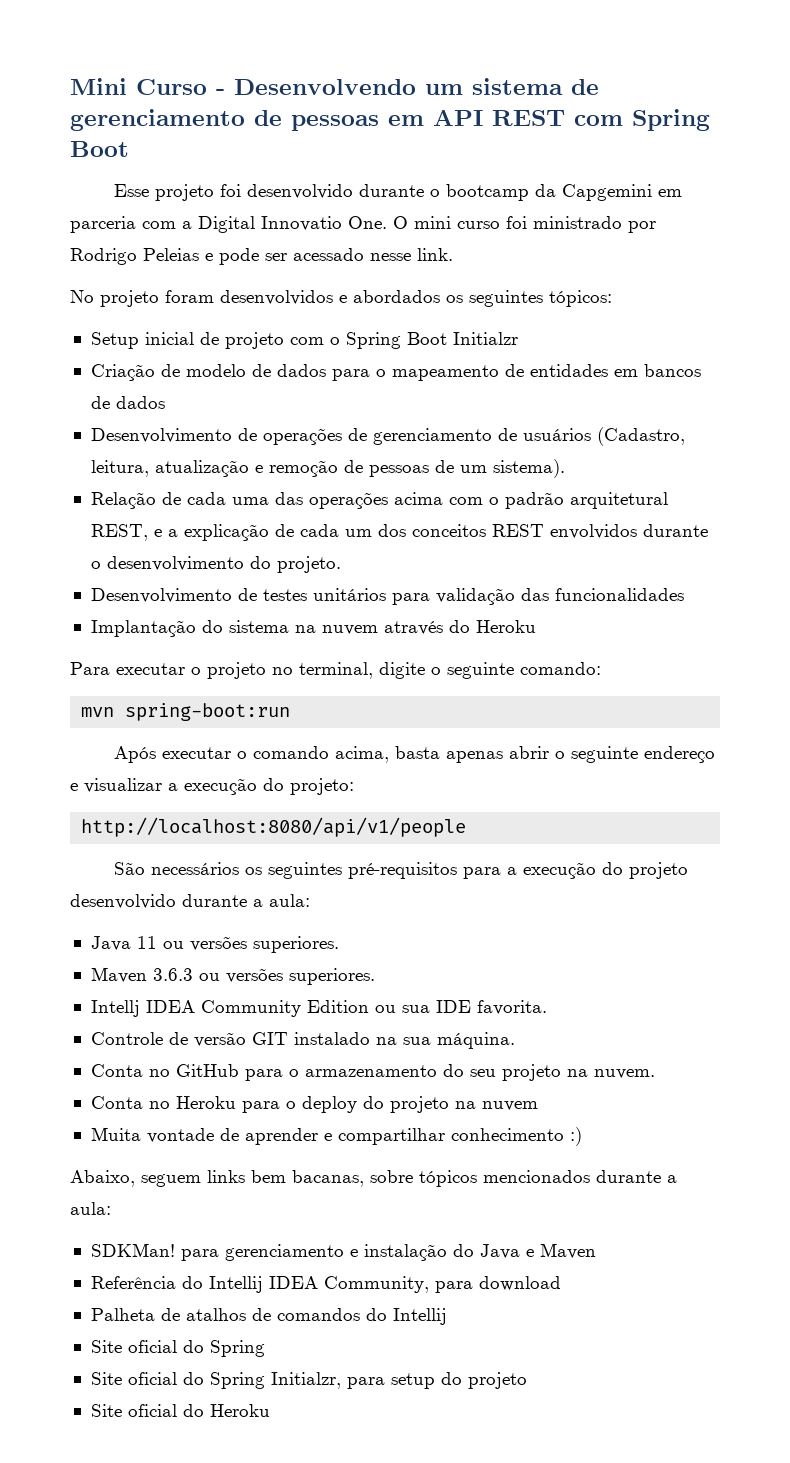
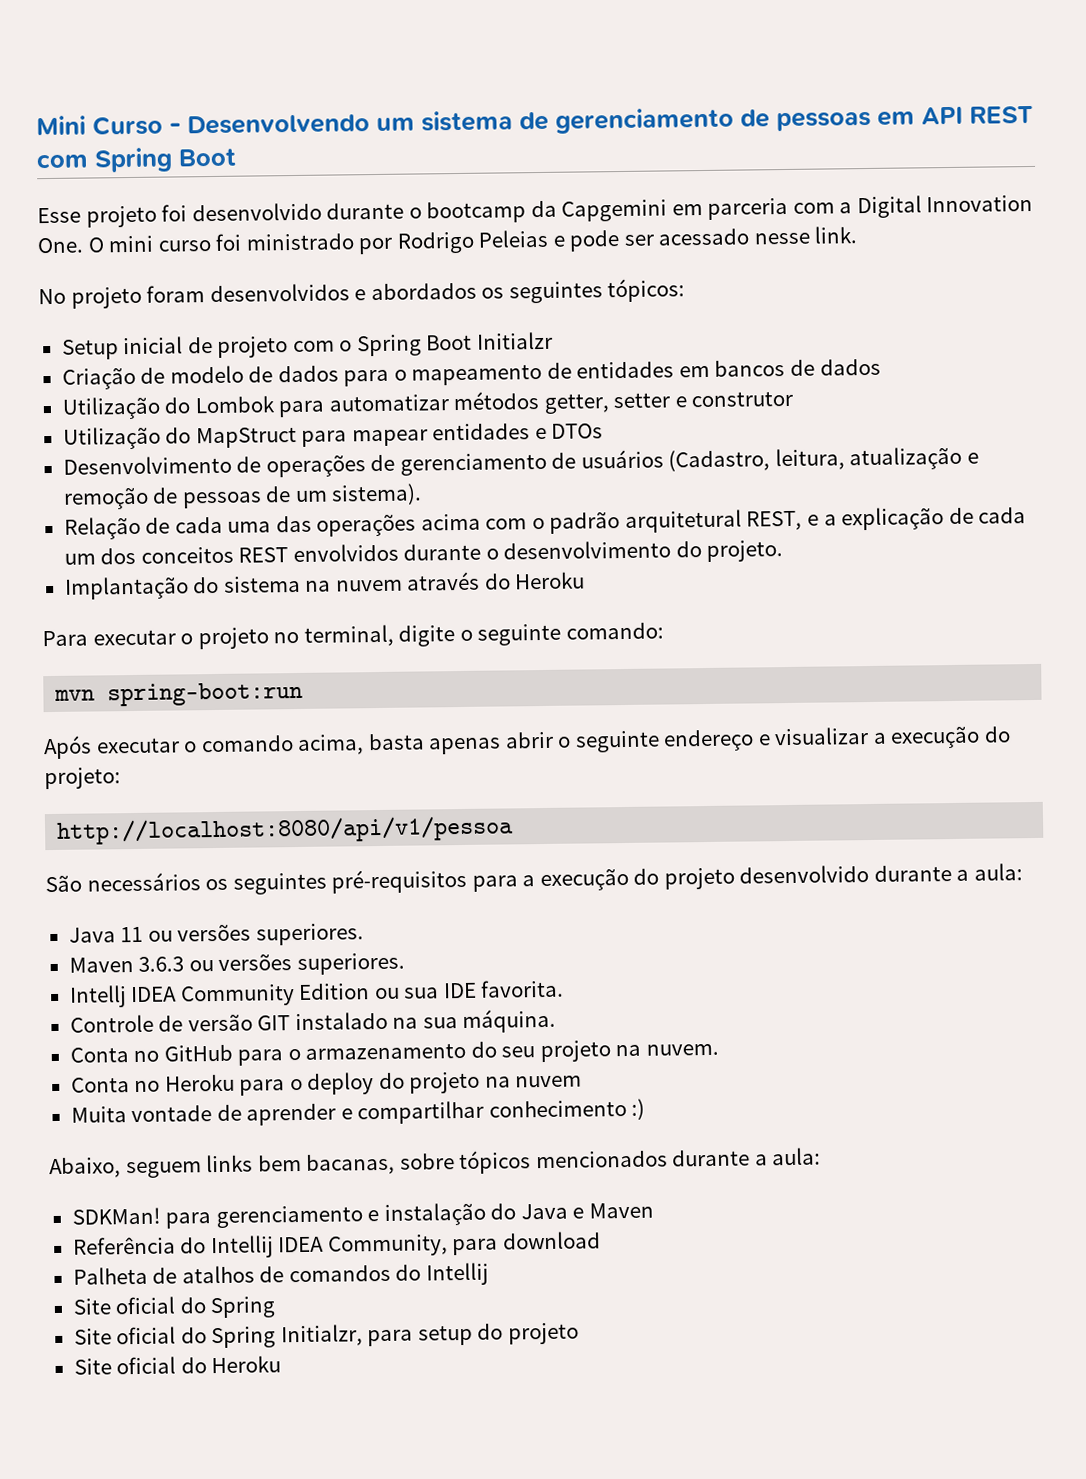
[261,216,342,231] Innovatio -> [926,194,1034,213] Innovation
(165, 402) none -> [61,390,794,420] [62,423,604,450] // Utilização do Lombok para automatizar métodos getter, setter e construtor // Utilização do MapStruct para mapear entidades e DTOs
[90,588,684,605] // Desenvolvimento de testes unitários para validação das funcionalidades -> (784, 551) none
[81,817,467,837] http://localhost:8080/api/v1/people -> [56,815,515,845] http://localhost:8080/api/v1/pessoa

